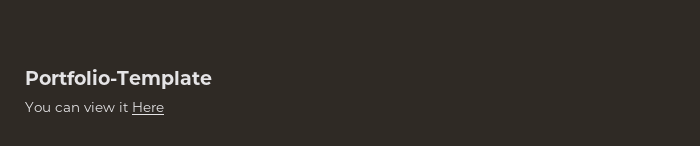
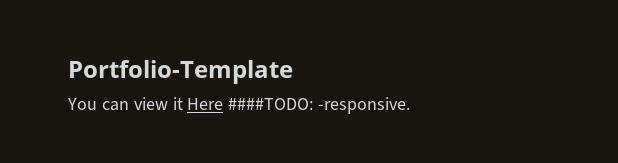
(164, 107) none -> [228,97,411,114] ####TODO: -responsive.

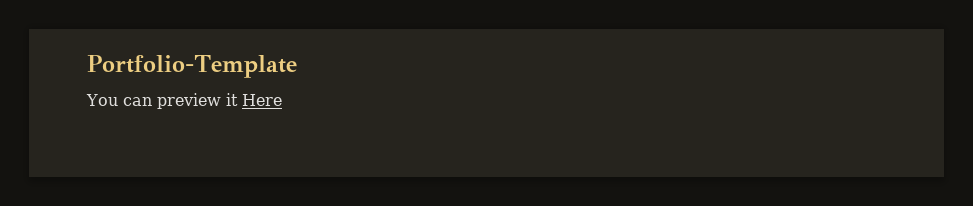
[133,97,168,110] view -> [156,93,221,109] preview
[228,97,411,114] ####TODO: -responsive. -> (282, 100) none

